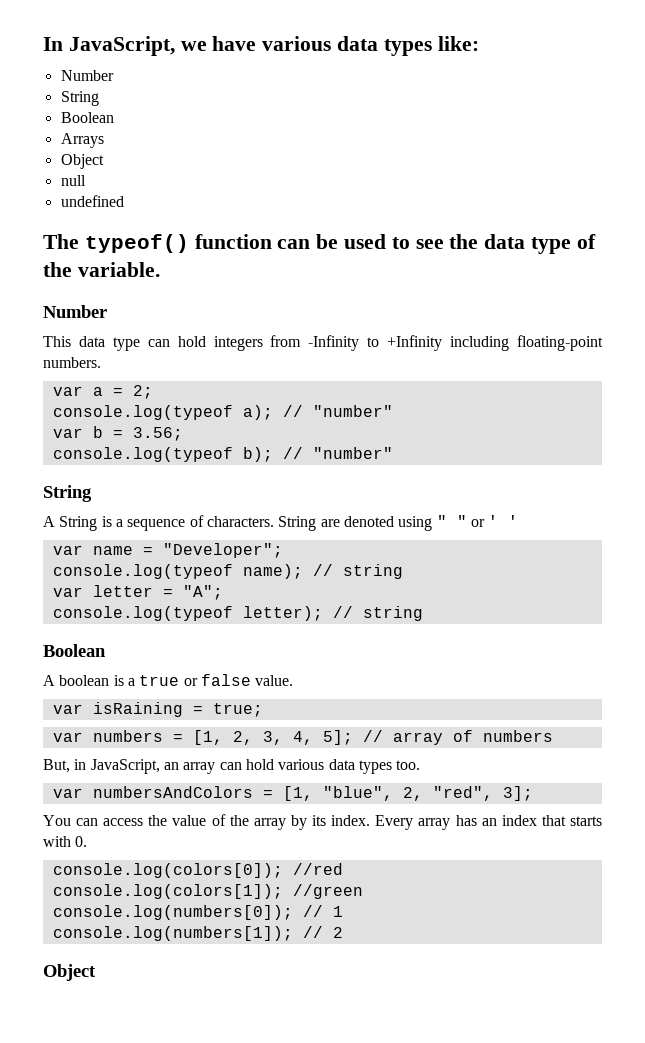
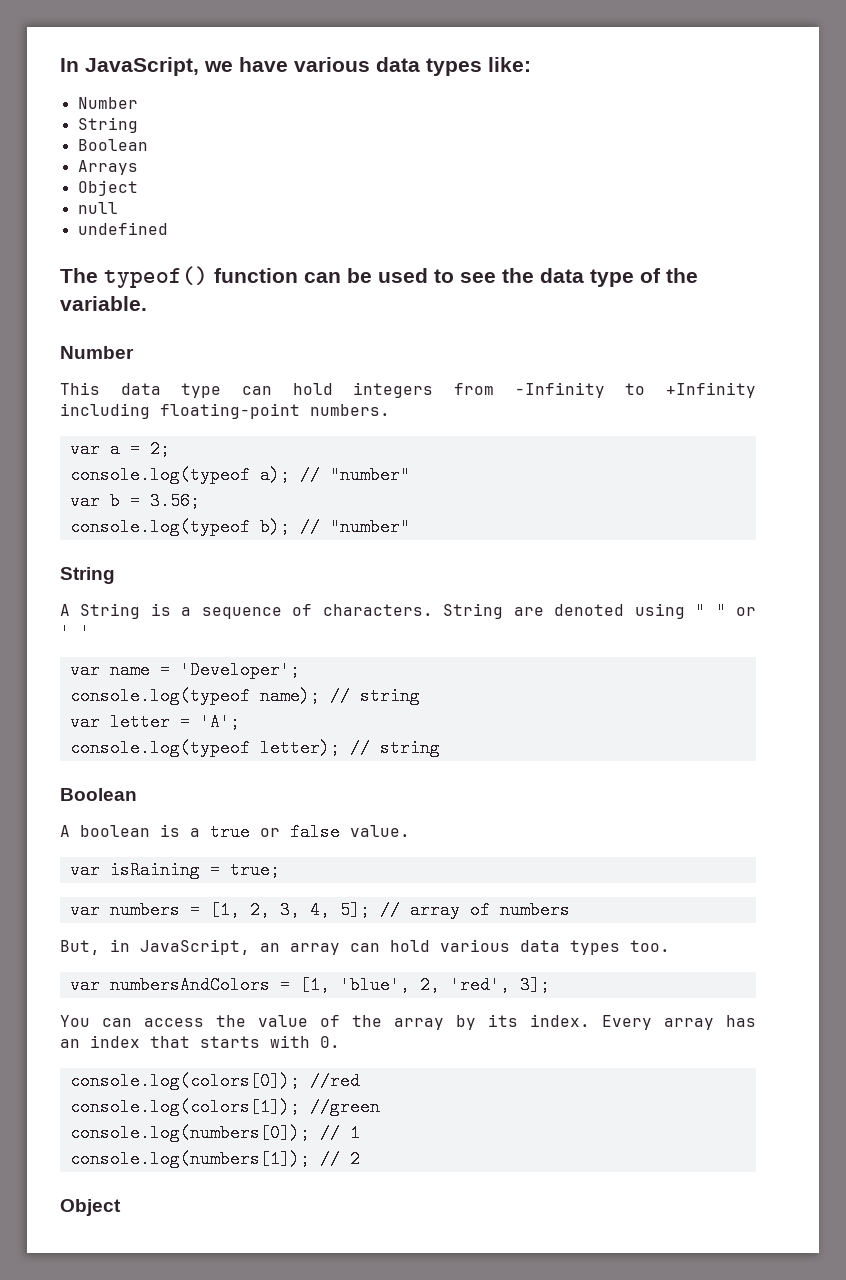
[162,543,283,558] "Developer"; -> [179,661,300,679] 'Developer';
[182,585,223,600] "A"; -> [199,713,240,731] 'A';
[322,786,493,801] "blue", 2, "red", -> [339,976,510,994] 'blue', 2, 'red',

